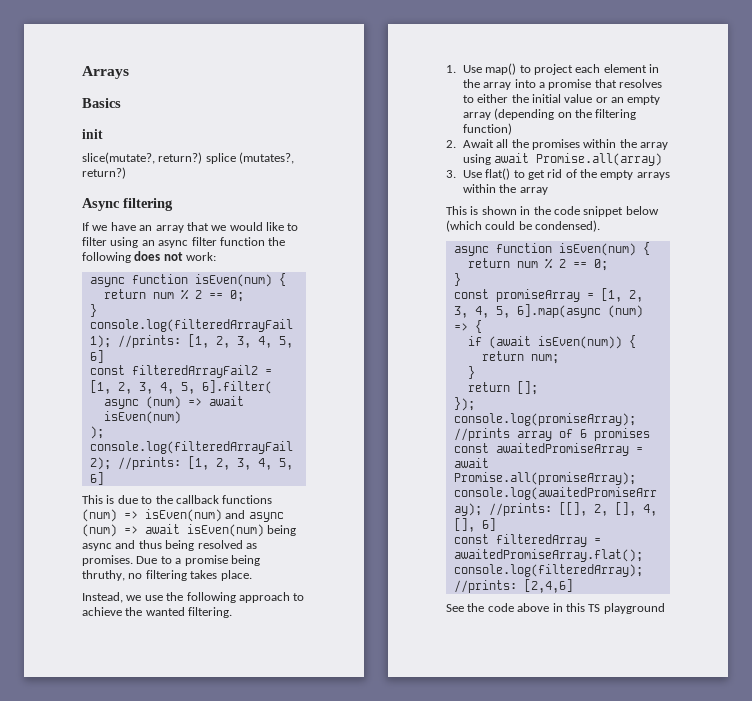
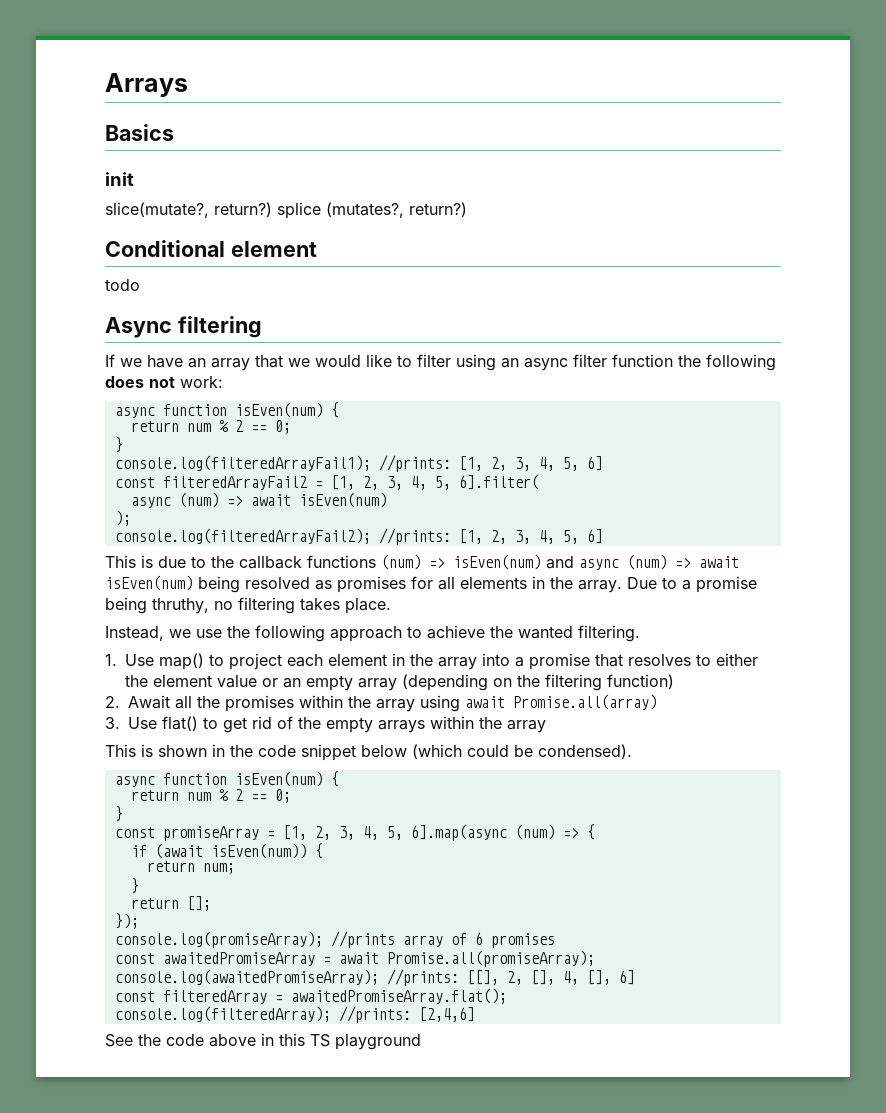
(126, 173) none -> [105,240,317,257] [105,279,140,291] // Conditional element // todo
[82,540,257,551] [82,555,133,566] async and thus being resolved as promises. -> [245,576,622,593] resolved as promises for all elements in the array.
[531,94,561,103] initial -> [153,675,212,687] element

